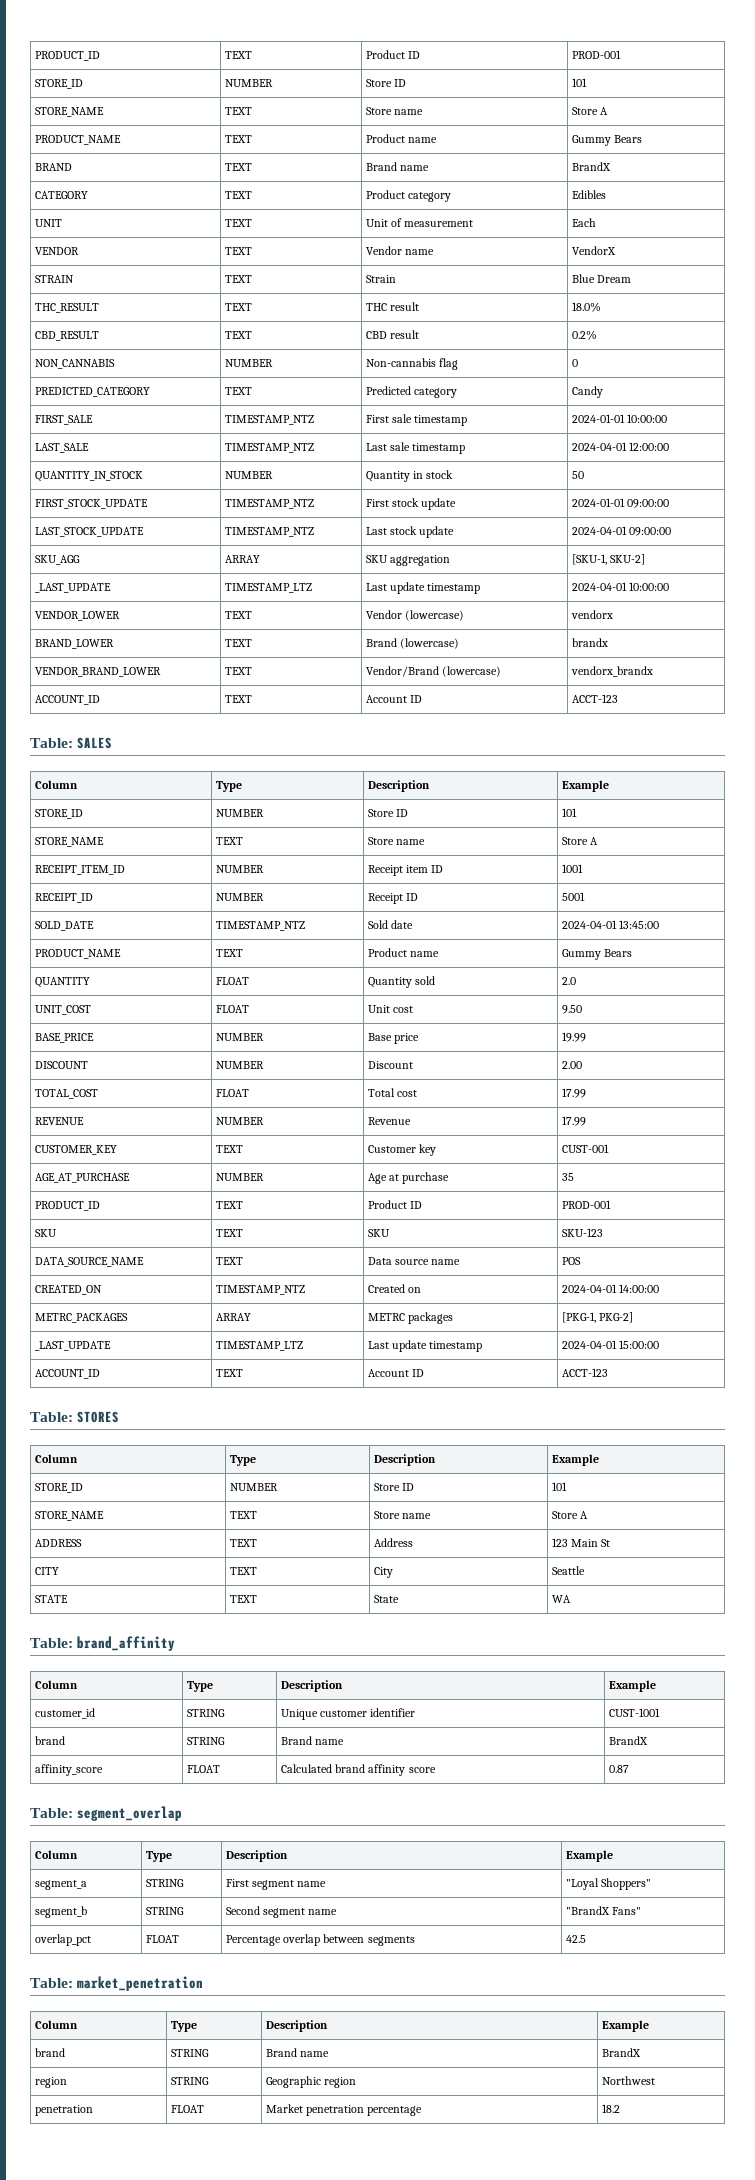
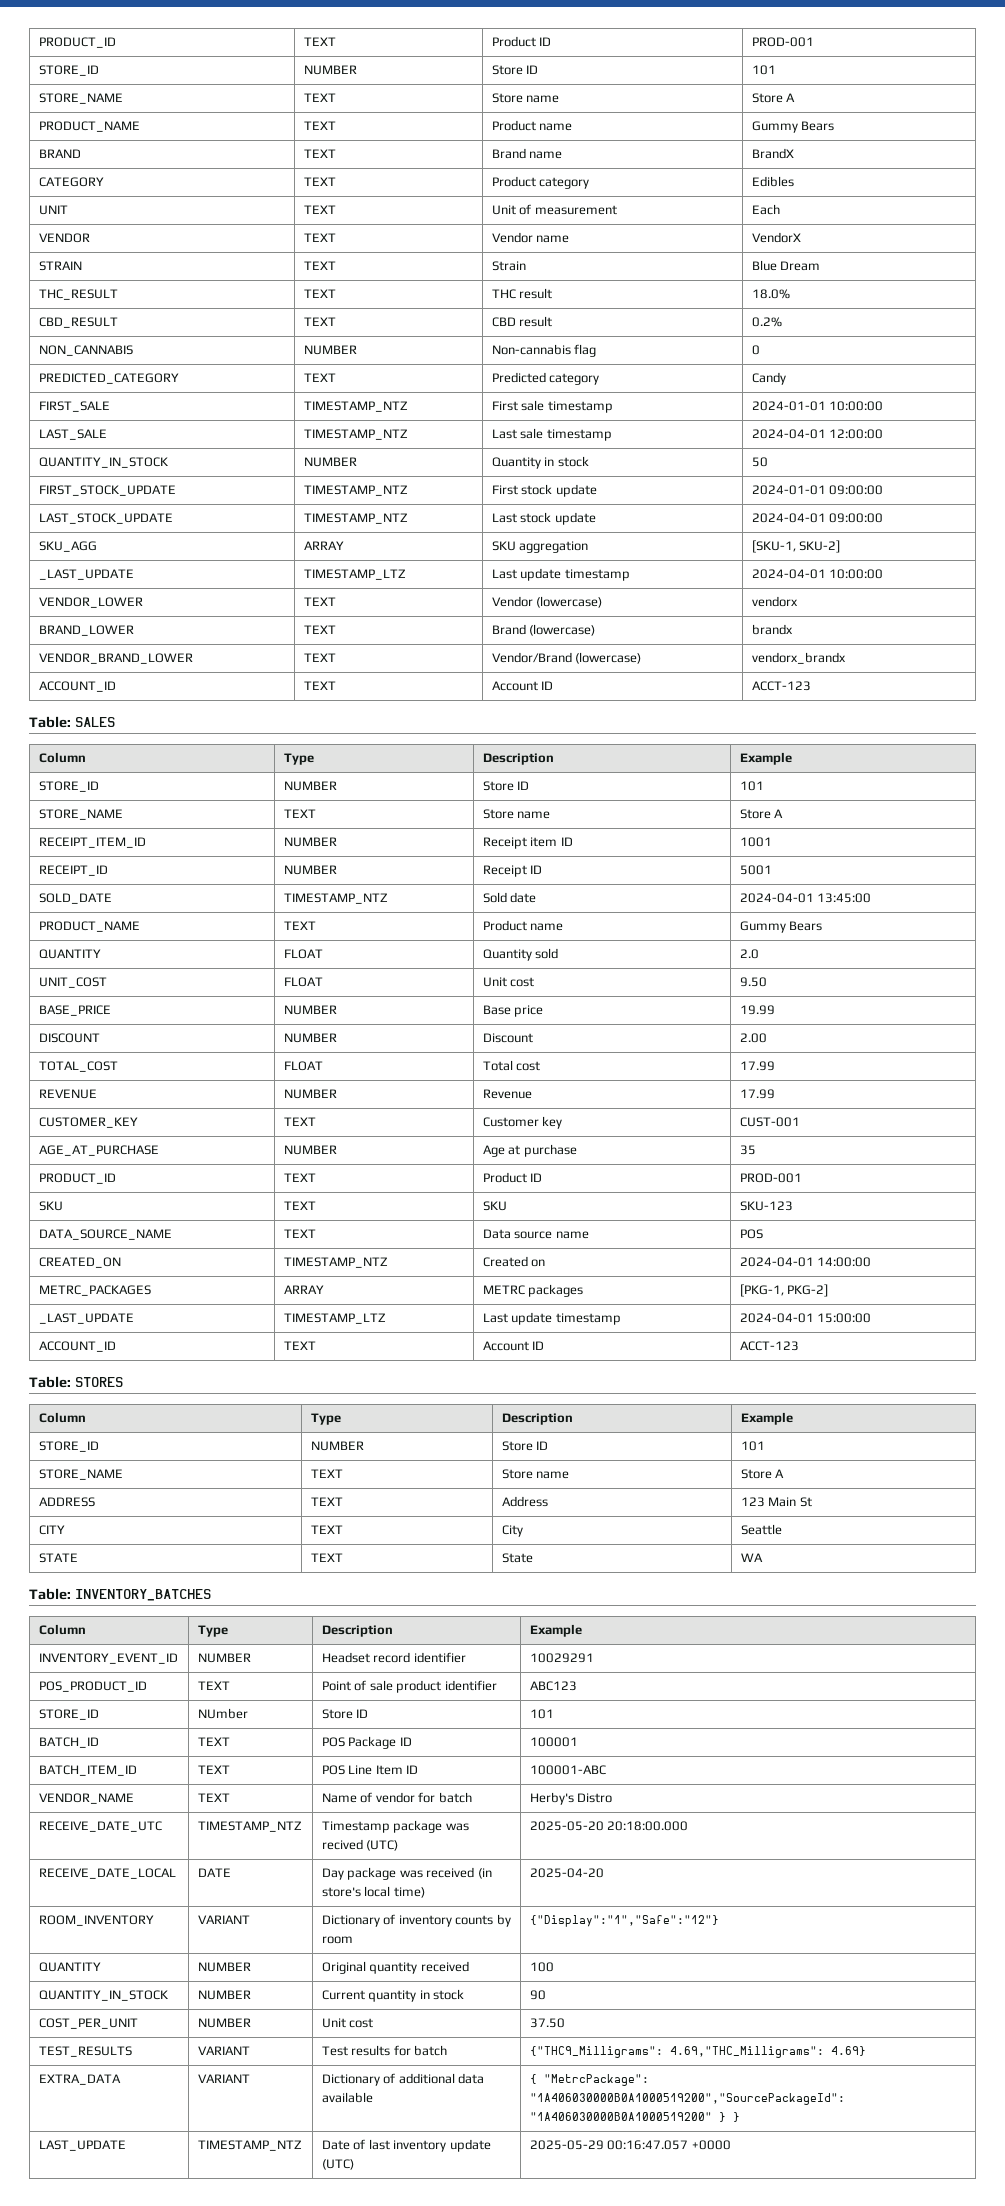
[77,1636,176,1651] [34,1680,78,1689] [186,1681,213,1692] [280,1680,343,1692] [608,1680,656,1692] [34,1708,95,1719] [186,1709,225,1717] [280,1708,416,1720] [608,1708,660,1717] [34,1736,65,1745] [186,1737,225,1745] [280,1736,345,1745] [608,1736,648,1745] [34,1764,103,1776] [186,1765,220,1773] [280,1764,436,1776] [608,1765,629,1773] [30,1806,183,1821] [34,1850,78,1859] [145,1851,172,1862] [225,1850,288,1862] [565,1850,613,1862] [34,1880,87,1890] [145,1879,184,1887] [225,1879,327,1890] [565,1878,652,1890] [34,1906,87,1918] [145,1907,184,1915] [225,1906,338,1918] [565,1906,642,1915] [34,1934,91,1946] [145,1935,179,1943] [225,1934,415,1946] [565,1935,586,1943] [30,1976,204,1991] [34,2020,78,2029] [170,2021,197,2032] [265,2020,328,2032] [601,2020,649,2032] [34,2048,65,2057] [170,2049,209,2057] [265,2048,330,2057] [601,2048,641,2057] [34,2077,67,2088] [170,2077,209,2085] [265,2076,357,2088] [601,2076,655,2085] [34,2105,93,2116] [170,2105,204,2113] [265,2104,423,2116] [601,2104,620,2113] brand_affinity // Column | Type | Description | Example // customer_id | STRING | Unique customer identifier | CUST-1001 // brand | STRING | Brand name | BrandX // affinity_score | FLOAT | Calculated brand affinity score | 0.87 // Table: segment_overlap // Column | Type | Description | Example // segment_a | STRING | First segment name | "Loyal Shoppers" // segment_b | STRING | Second segment name | "BrandX Fans" // overlap_pct | FLOAT | Percentage overlap between segments | 42.5 // Table: market_penetration // Column | Type | Description | Example // brand | STRING | Brand name | BrandX // region | STRING | Geographic region | Northwest // penetration | FLOAT | Market penetration percentage | 18.2 -> [74,1589,211,1601] [38,1624,86,1635] [197,1625,228,1637] [321,1625,393,1637] [529,1624,582,1637] [38,1653,178,1664] [197,1653,251,1663] [321,1652,466,1663] [529,1653,594,1663] [38,1681,147,1692] [197,1681,230,1690] [321,1680,497,1693] [529,1681,577,1691] [38,1709,99,1720] [197,1708,248,1719] [321,1709,369,1719] [529,1709,554,1719] [38,1737,99,1748] [197,1737,230,1746] [321,1736,412,1749] [529,1737,578,1747] [38,1765,137,1776] [197,1765,230,1774] [321,1765,419,1775] [529,1765,606,1775] [38,1793,134,1804] [197,1793,230,1802] [321,1792,472,1803] [529,1792,613,1805] [38,1821,162,1832] [197,1821,302,1832] [321,1820,469,1833] [321,1839,399,1851] [529,1821,689,1831] [38,1868,176,1879] [197,1868,231,1877] [321,1867,492,1880] [321,1886,425,1898] [529,1868,604,1878] [38,1915,154,1926] [197,1915,250,1924] [321,1914,511,1927] [321,1936,353,1944] [529,1915,719,1927] [38,1962,101,1972] [197,1962,251,1972] [321,1961,469,1974] [529,1962,554,1972] [38,1990,169,2001] [197,1990,251,2000] [321,1989,465,2002] [529,1990,546,2000] [38,2018,138,2029] [197,2018,251,2028] [321,2018,374,2028] [529,2018,565,2028] [38,2046,132,2057] [197,2046,250,2055] [321,2045,448,2056] [529,2046,866,2058] [38,2074,121,2085] [197,2074,250,2083] [321,2073,485,2086] [321,2092,373,2103] [529,2074,649,2086] [529,2093,845,2105] [529,2112,740,2122] [38,2140,126,2151] [197,2140,302,2151] [321,2139,491,2152] [321,2159,354,2170] [529,2140,731,2150] INVENTORY_BATCHES // Column | Type | Description | Example // INVENTORY_EVENT_ID | NUMBER | Headset record identifier | 10029291 // POS_PRODUCT_ID | TEXT | Point of sale product identifier | ABC123 // STORE_ID | NUmber | Store ID | 101 // BATCH_ID | TEXT | POS Package ID | 100001 // BATCH_ITEM_ID | TEXT | POS Line Item ID | 100001-ABC // VENDOR_NAME | TEXT | Name of vendor for batch | Herby's Distro // RECEIVE_DATE_UTC | TIMESTAMP_NTZ | Timestamp package was recived (UTC) | 2025-05-20 20:18:00.000 // RECEIVE_DATE_LOCAL | DATE | Day package was received (in store's local time) | 2025-04-20 // ROOM_INVENTORY | VARIANT | Dictionary of inventory counts by room | {"Display":"1","Safe":"12"} // QUANTITY | NUMBER | Original quantity received | 100 // QUANTITY_IN_STOCK | NUMBER | Current quantity in stock | 90 // COST_PER_UNIT | NUMBER | Unit cost | 37.50 // TEST_RESULTS | VARIANT | Test results for batch | {"THC9_Milligrams": 4.69,"THC_Milligrams": 4.69} // EXTRA_DATA | VARIANT | Dictionary of additional data available | { "MetrcPackage": "1A406030000B0A1000519200","SourcePackageId": "1A406030000B0A1000519200" } } // LAST_UPDATE | TIMESTAMP_NTZ | Date of last inventory update (UTC) | 2025-05-29 00:16:47.057 +0000

